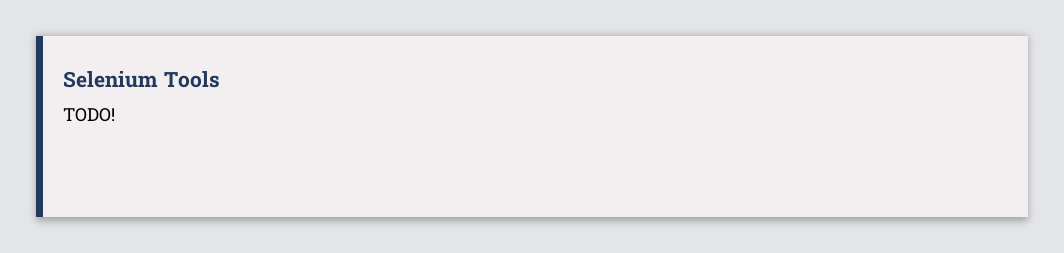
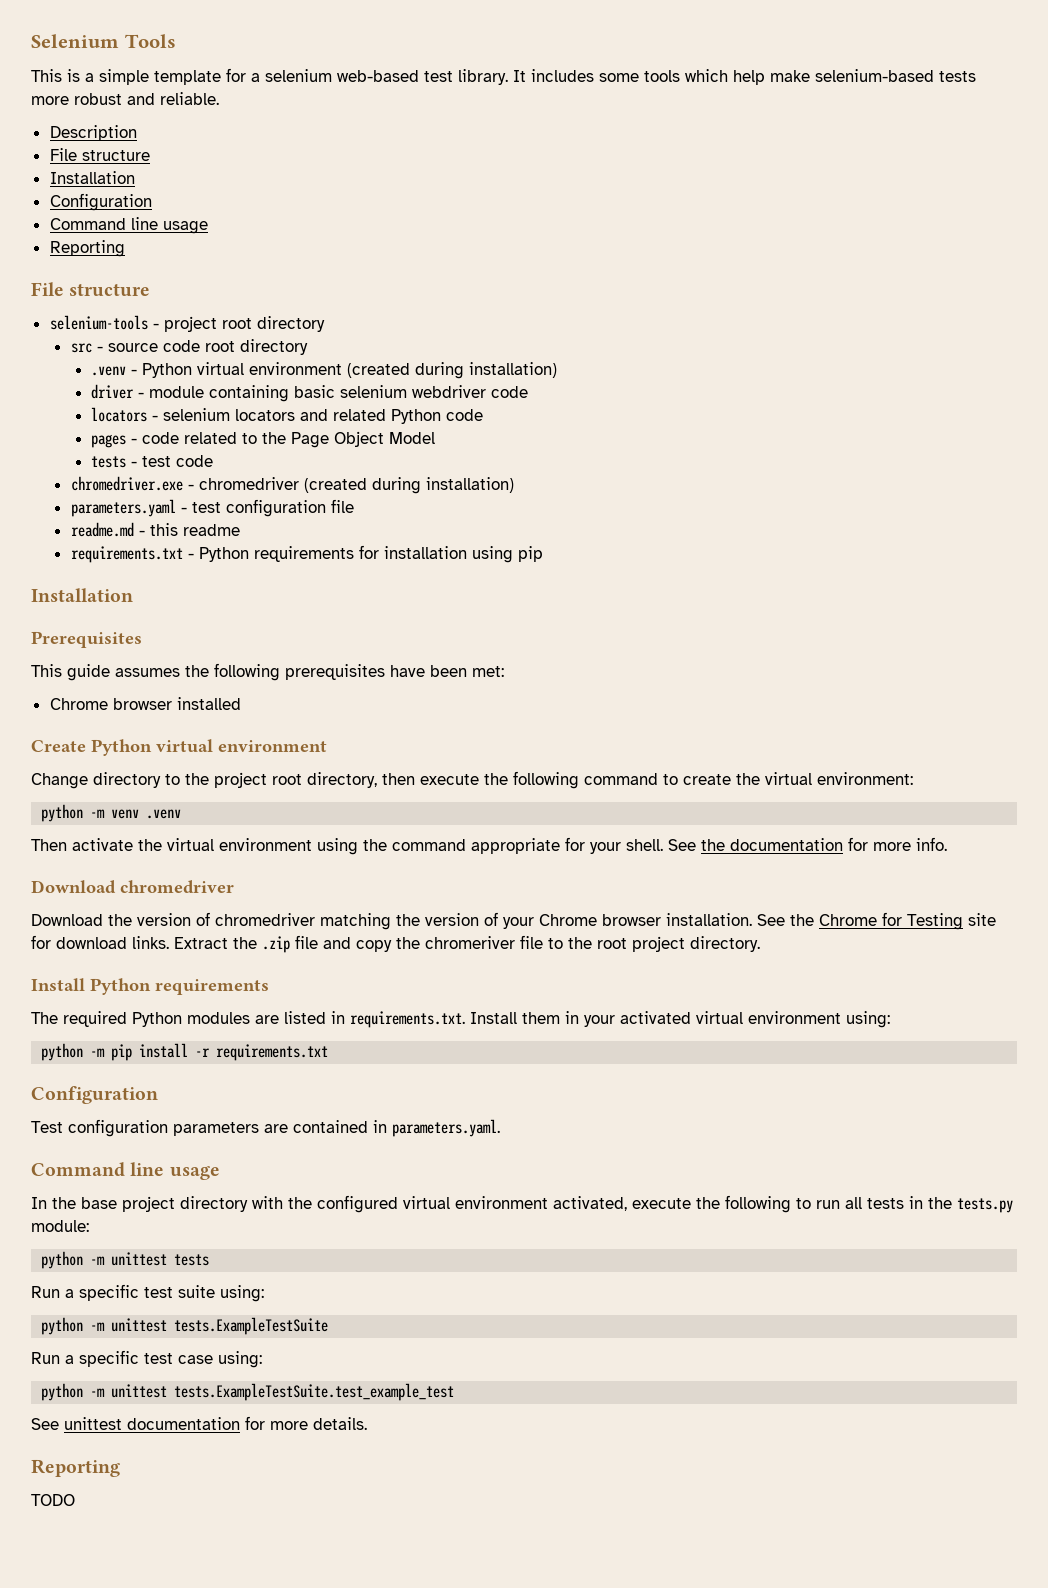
[63,108,115,122] TODO! -> [31,68,976,85] [31,92,219,105] [49,125,137,141] [49,148,150,161] [49,171,135,184] [49,193,152,211] [49,217,208,234] [49,240,125,257] [31,282,151,297] [49,315,325,332] [70,339,308,355] [91,362,558,379] [91,384,529,402] [91,407,484,424] [91,431,436,448] [91,455,214,468] [70,476,514,494] [70,499,354,517] [70,522,240,537] [70,545,543,563] [31,588,133,602] [31,631,142,648] [31,663,504,681] [49,697,241,710] [31,739,327,756] [31,771,913,789] [41,804,182,822] [31,837,947,855] [31,880,234,894] [31,912,996,930] [31,935,760,953] [31,978,269,995] [31,1011,890,1028] [41,1043,329,1061] [31,1086,158,1104] [31,1119,500,1137] [31,1162,220,1180] [31,1195,1013,1213] [31,1220,89,1232] [41,1251,210,1269] [31,1284,264,1302] [41,1317,329,1335] [31,1350,262,1368] [41,1383,455,1401] [31,1416,367,1430] [31,1459,120,1477] [31,1494,75,1506] This is a simple template for a selenium web-based test library. It includes some tools which help make selenium-based tests more robust and reliable. // Description // File structure // Installation // Configuration // Command line usage // Reporting // File structure // selenium-tools - project root directory // src - source code root directory // .venv - Python virtual environment (created during installation) // driver - module containing basic selenium webdriver code // locators - selenium locators and related Python code // pages - code related to the Page Object Model // tests - test code // chromedriver.exe - chromedriver (created during installation) // parameters.yaml - test configuration file // readme.md - this readme // requirements.txt - Python requirements for installation using pip // Installation // Prerequisites // This guide assumes the following prerequisites have been met: // Chrome browser installed // Create Python virtual environment // Change directory to the project root directory, then execute the following command to create the virtual environment: // python -m venv .venv // Then activate the virtual environment using the command appropriate for your shell. See the documentation for more info. // Download chromedriver // Download the version of chromedriver matching the version of your Chrome browser installation. See the Chrome for Testing site for download links. Extract the .zip file and copy the chromeriver file to the root project directory. // Install Python requirements // The required Python modules are listed in requirements.txt. Install them in your activated virtual environment using: // python -m pip install -r requirements.txt // Configuration // Test configuration parameters are contained in parameters.yaml. // Command line usage // In the base project directory with the configured virtual environment activated, execute the following to run all tests in the tests.py module: // python -m unittest tests // Run a specific test suite using: // python -m unittest tests.ExampleTestSuite // Run a specific test case using: // python -m unittest tests.ExampleTestSuite.test_example_test // See unittest documentation for more details. // Reporting // TODO

